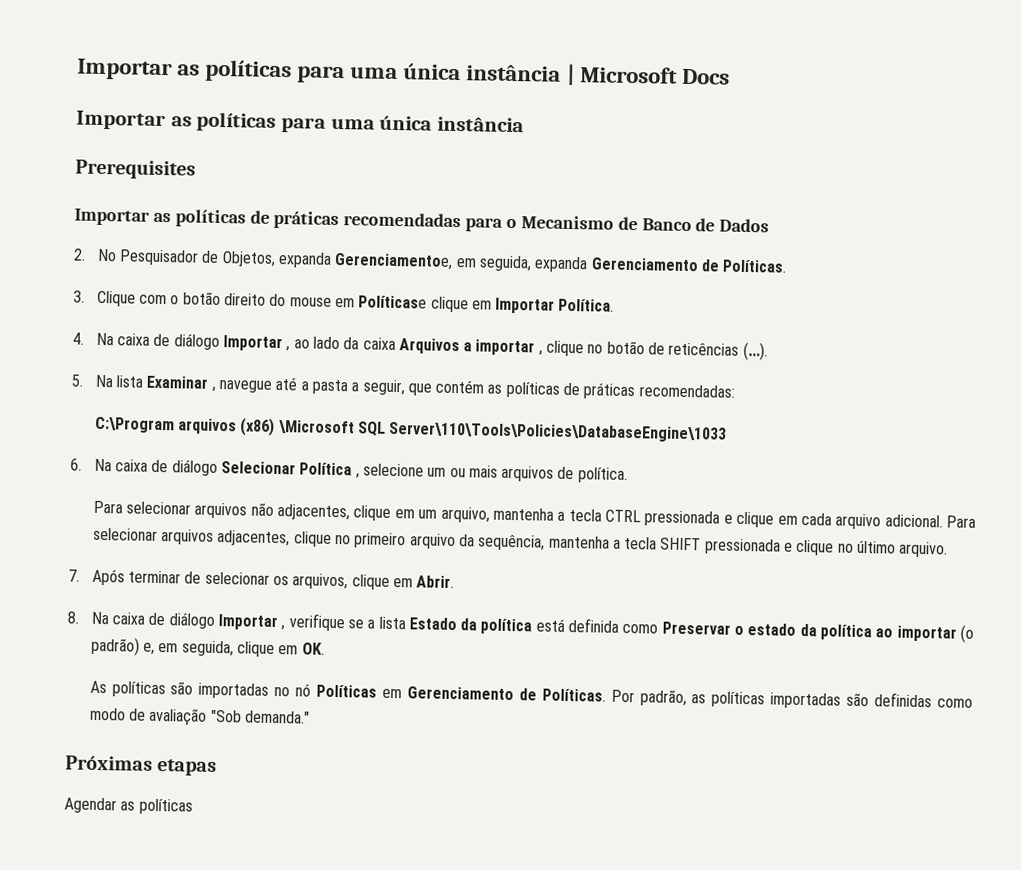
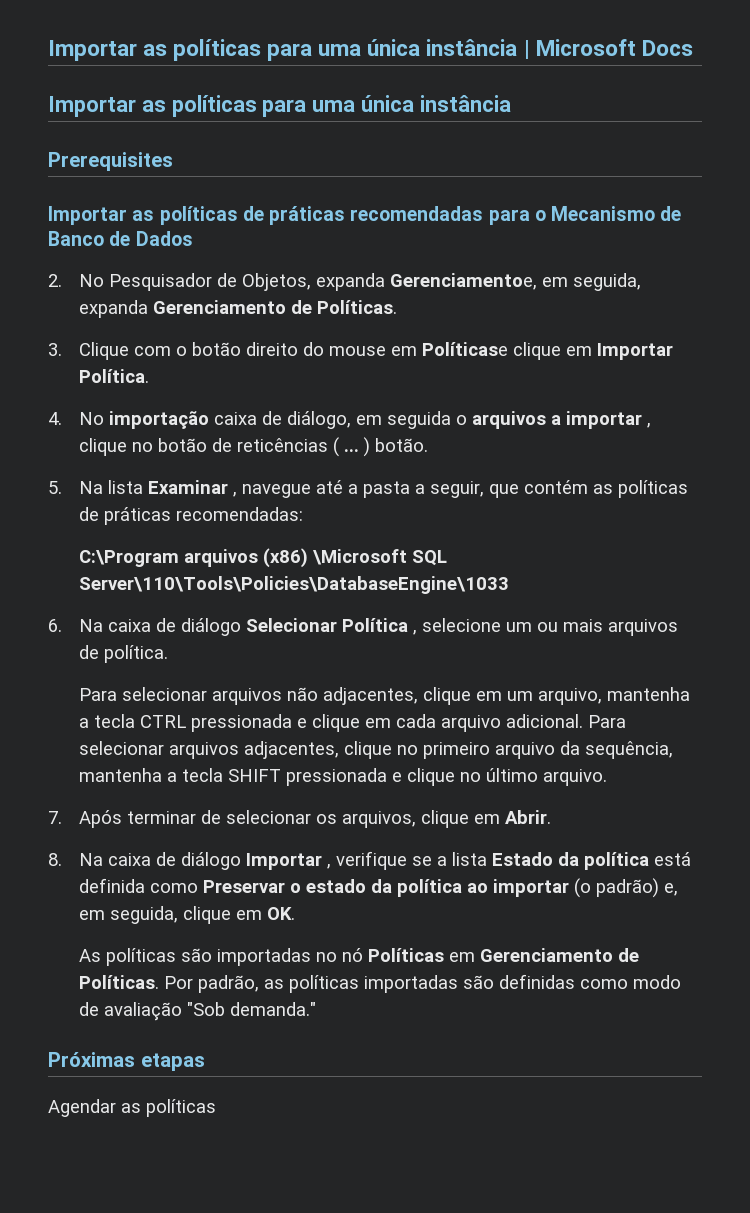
[95,332,460,355] Na caixa de diálogo Importar , ao lado da caixa Arquivos -> [79,411,547,429] No importação caixa de diálogo, em seguida o arquivos
[742,341,768,361] (…). -> [333,437,429,457] ( ... ) botão.

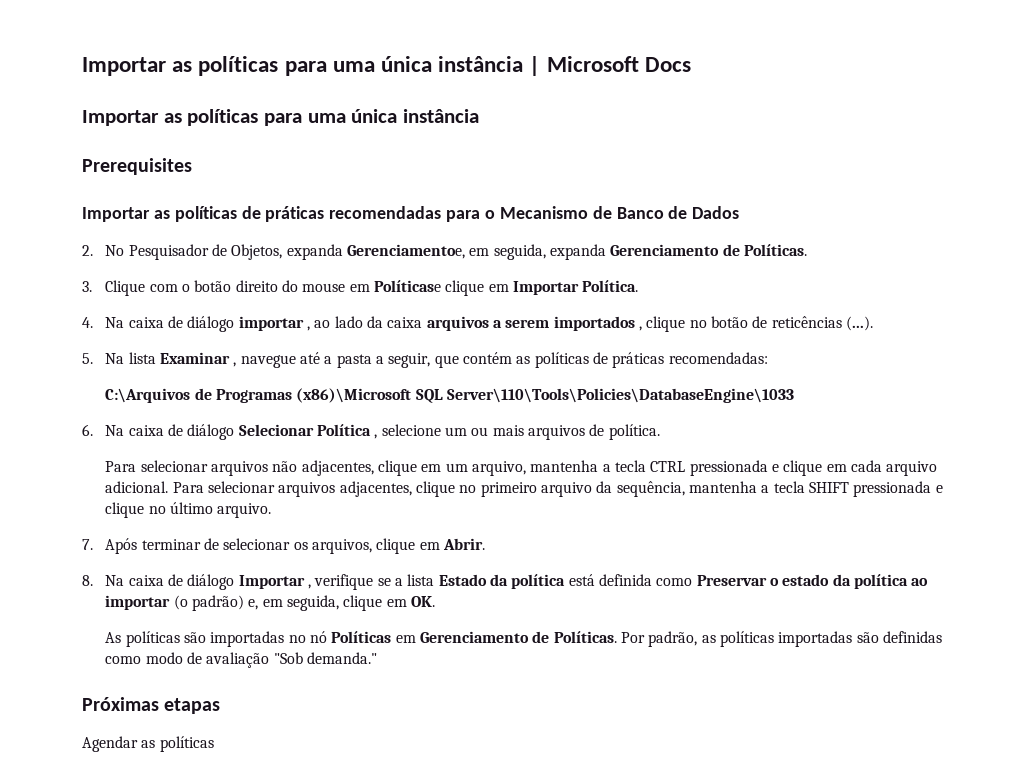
[79,411,643,429] No importação caixa de diálogo, em seguida o arquivos a importar -> [105,316,635,332] Na caixa de diálogo importar , ao lado da caixa arquivos a serem importados
[333,437,429,457] ( ... ) botão. -> [845,316,873,331] (...).
[79,548,408,568] C:\Program arquivos (x86) \Microsoft -> [105,388,412,403] C:\Arquivos de Programas (x86)\Microsoft

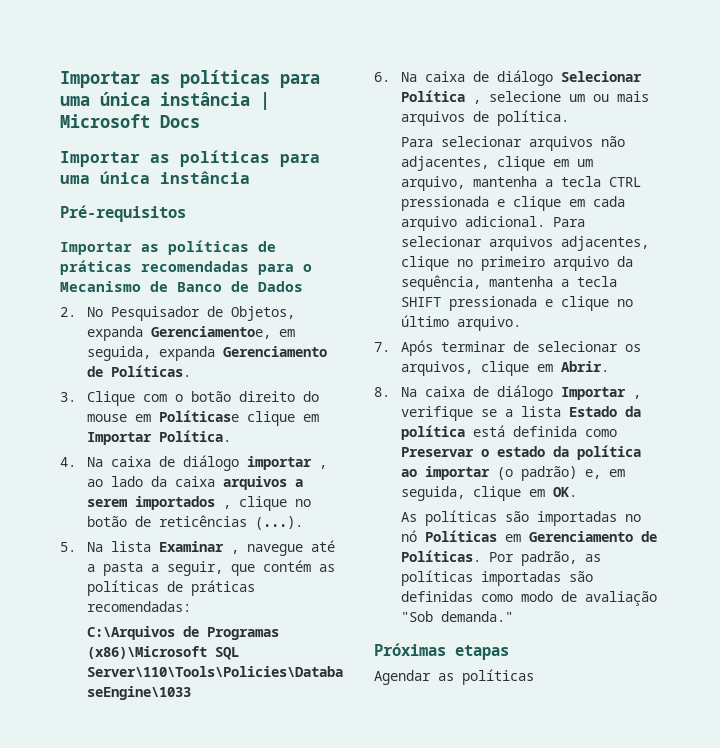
[82,158,192,175] Prerequisites -> [60,205,186,222] Pré-requisitos

